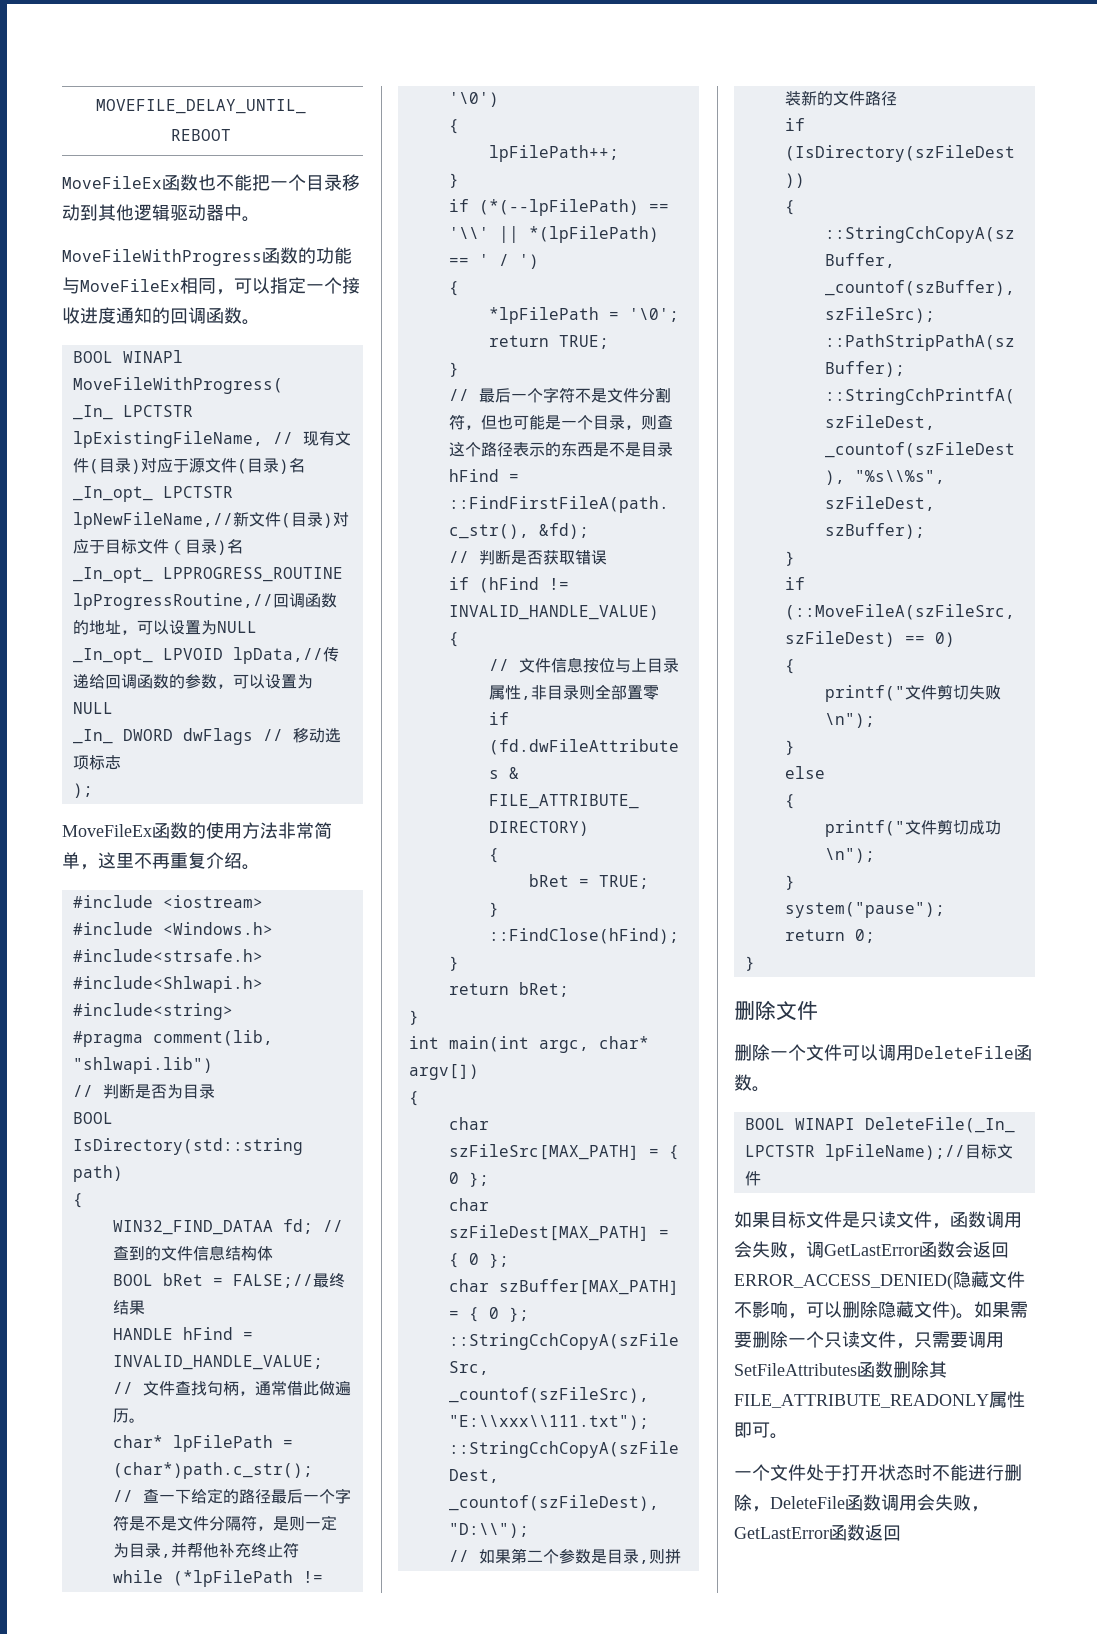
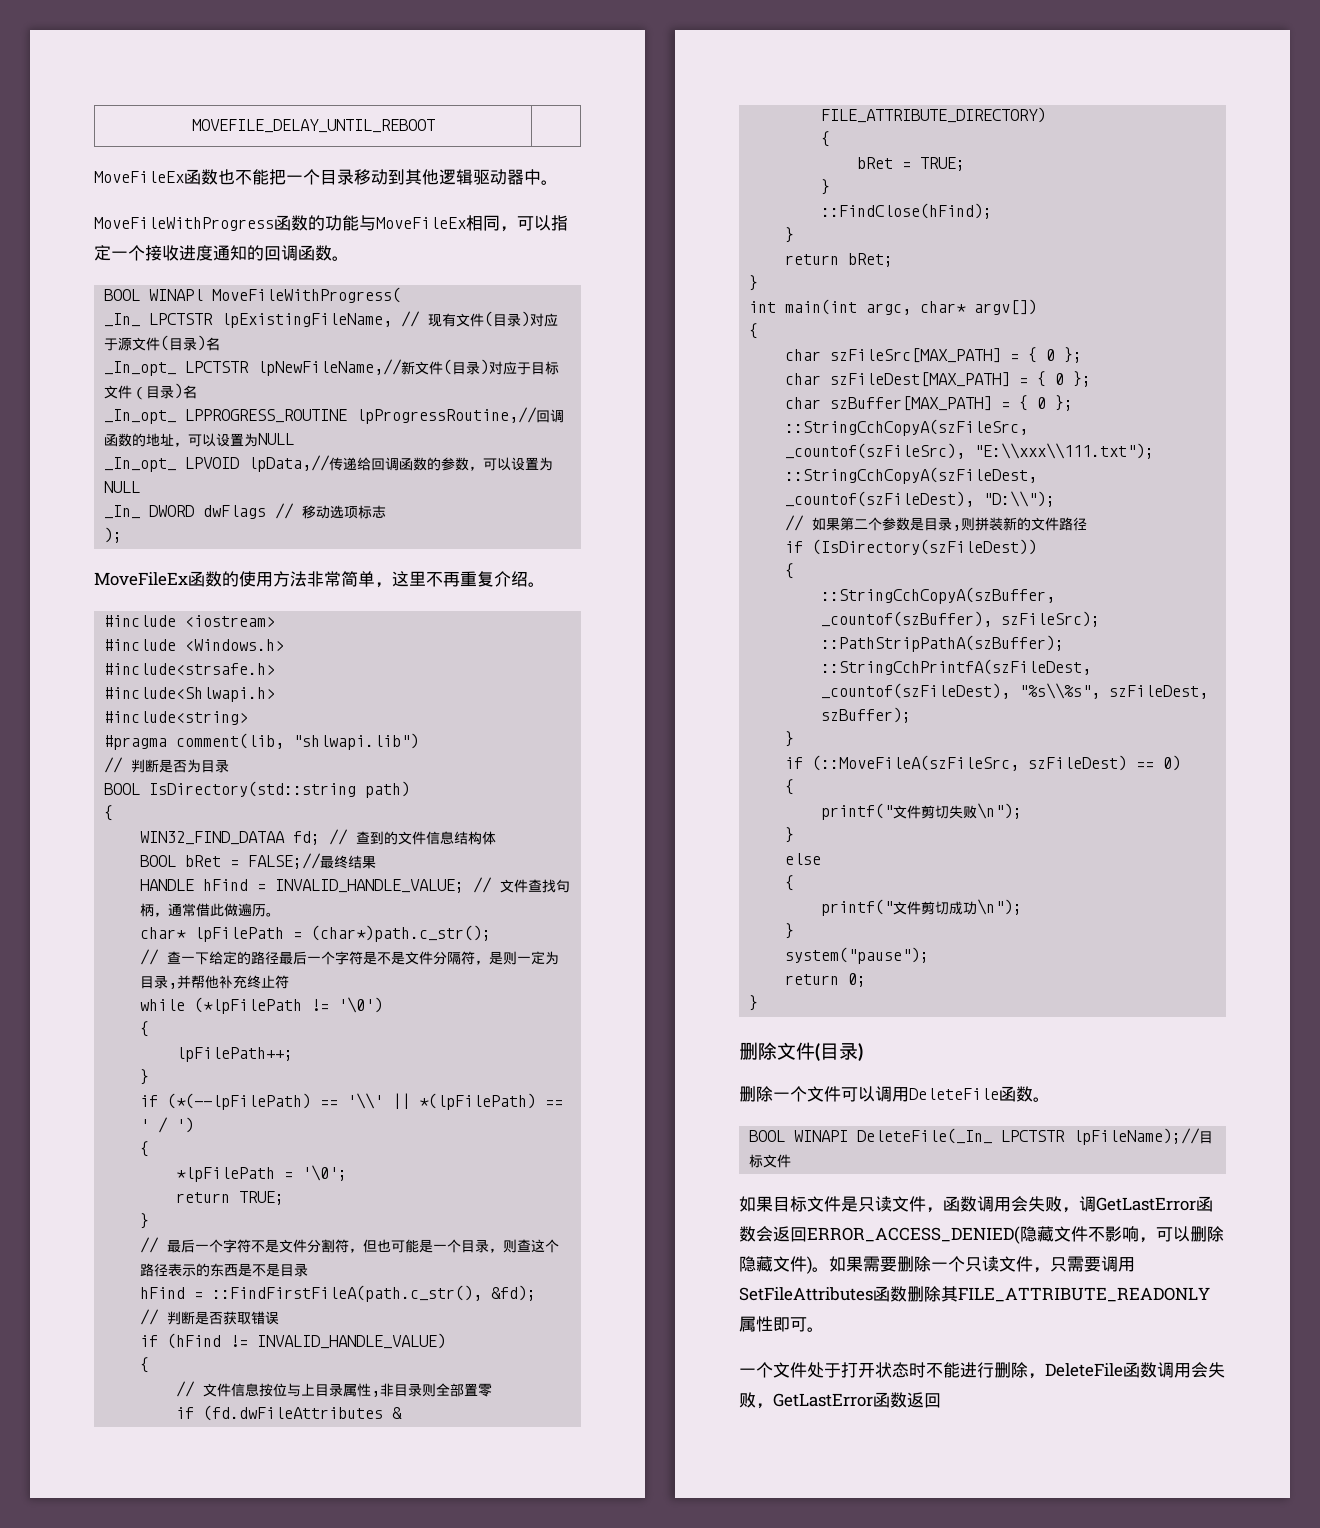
(818, 1010) none -> [815,1043,863,1061] (目录)

